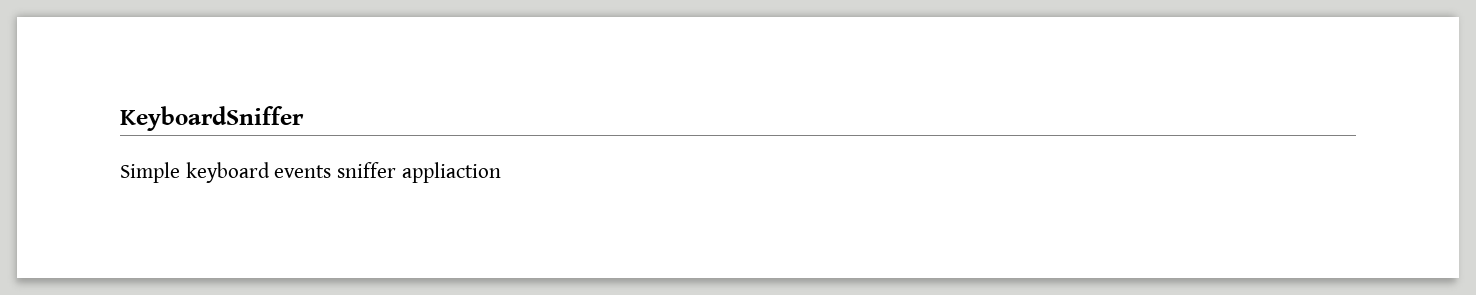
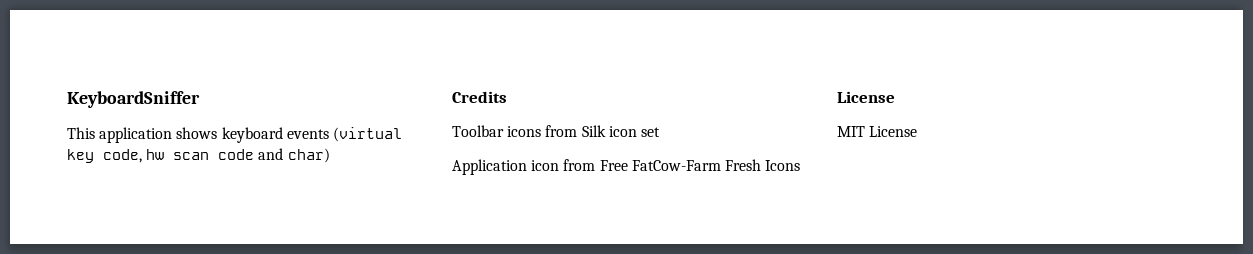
[120,162,501,183] Simple keyboard events sniffer appliaction -> [67,127,402,143] [67,148,330,163] [452,91,507,103] [452,125,660,137] [452,159,801,175] [837,91,895,103] [837,126,918,137] This application shows keyboard events (virtual key code, hw scan code and char) // Credits // Toolbar icons from Silk icon set // Application icon from Free FatCow-Farm Fresh Icons // License // MIT License

